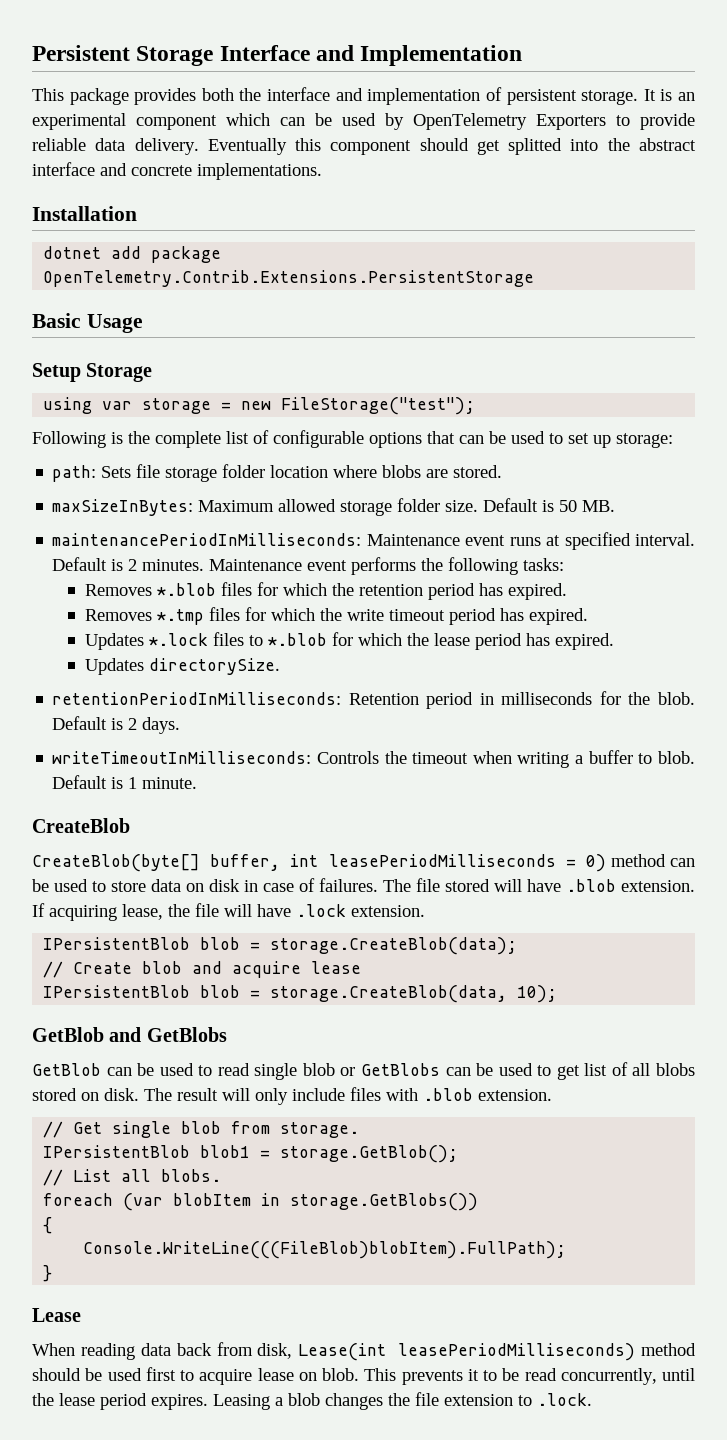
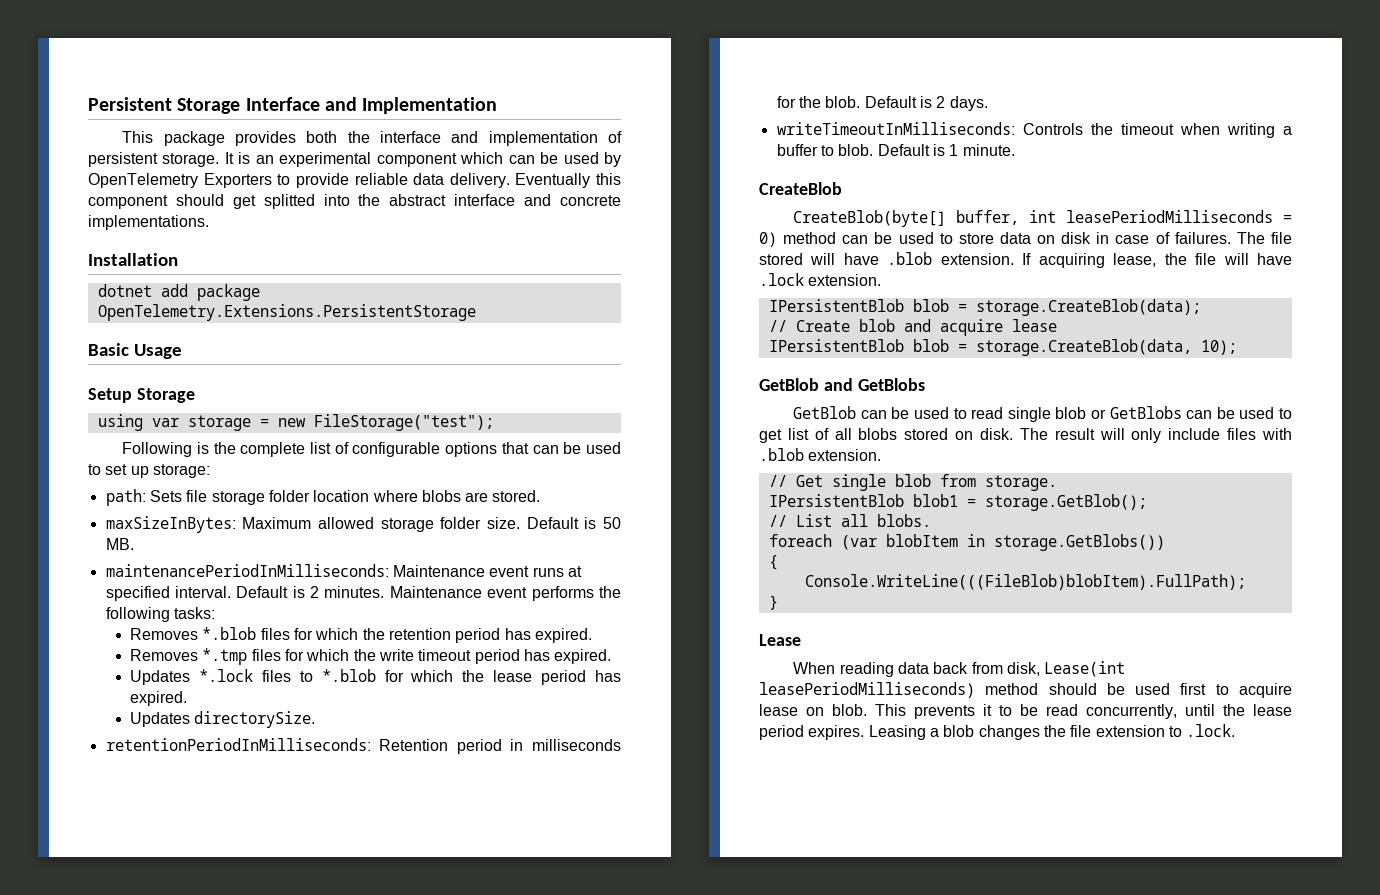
[43,270,535,287] OpenTelemetry.Contrib.Extensions.PersistentStorage -> [97,304,476,321] OpenTelemetry.Extensions.PersistentStorage

